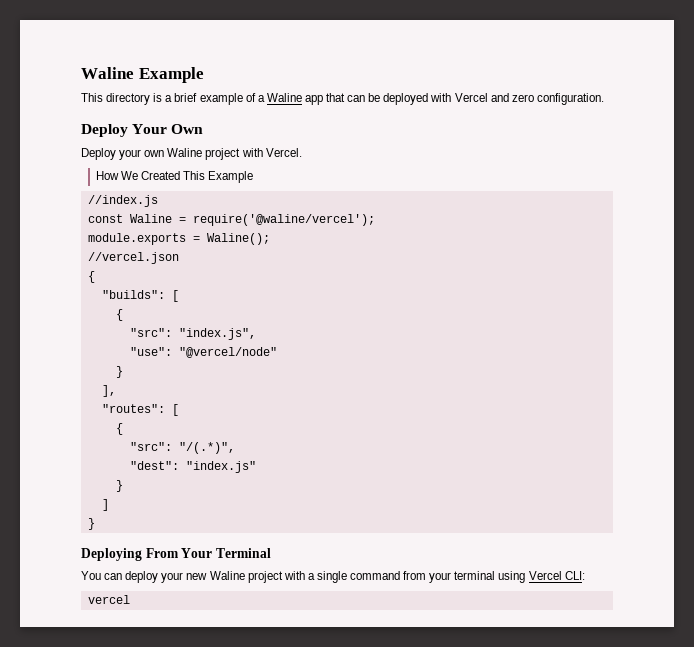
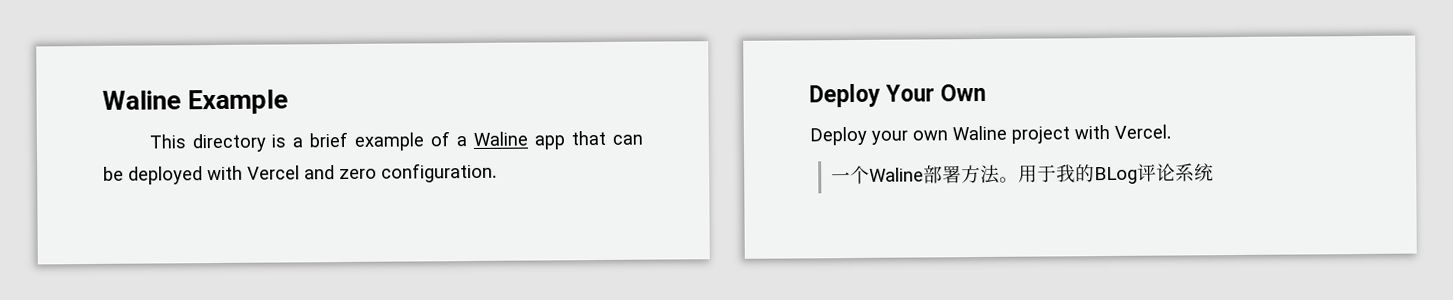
[95,171,254,183] [87,195,158,207] [87,214,375,226] [87,233,270,245] [87,252,179,264] [87,271,95,283] [101,290,179,302] [115,309,123,321] [129,328,256,340] [129,347,277,358] [115,366,123,378] [101,385,116,397] [101,404,179,416] [115,423,123,435] [129,442,235,454] [129,461,256,473] [115,480,123,492] [101,499,109,511] [87,518,95,530] [81,548,271,561] [81,571,585,583] [87,595,130,604] How We Created This Example // //index.js // const Waline = require('@waline/vercel'); // module.exports = Waline(); // //vercel.json // { // "builds": [ // { // "src": "index.js", // "use": "@vercel/node" // } // ], // "routes": [ // { // "src": "/(.*)", // "dest": "index.js" // } // ] // } // Deploying From Your Terminal // You can deploy your new Waline project with a single command from your terminal using Vercel CLI: // vercel -> [831,163,1215,185] 一个Waline部署方法。用于我的BLog评论系统

